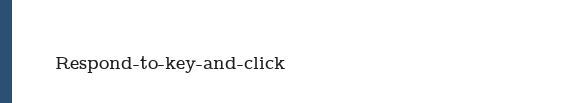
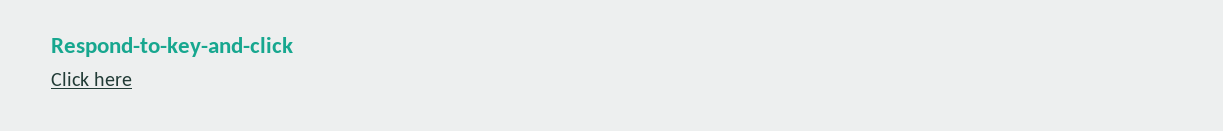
(285, 64) none -> [51,72,133,86] // Click here

